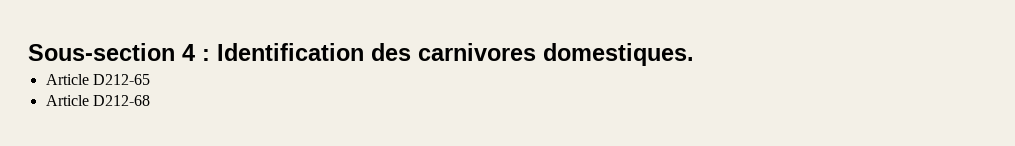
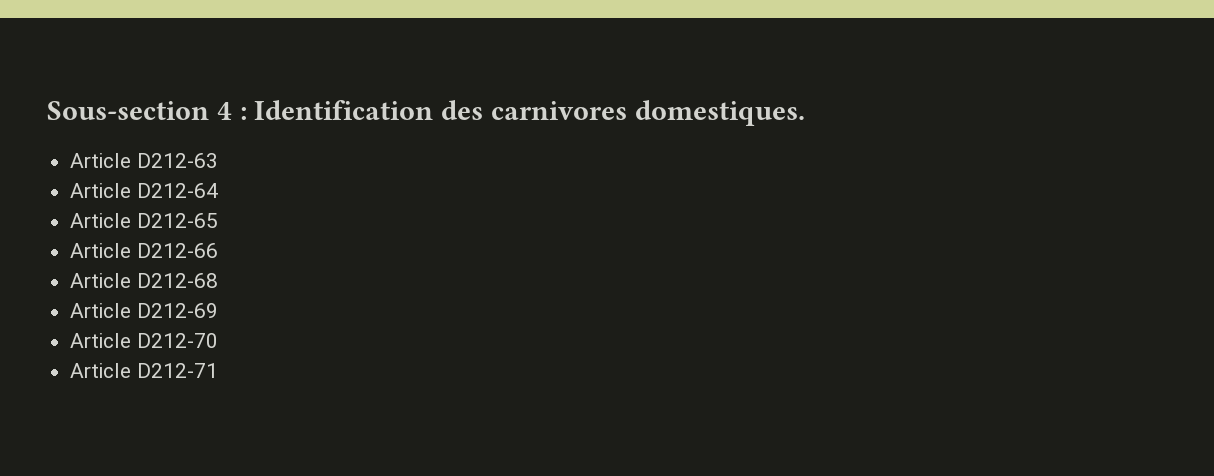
(694, 54) none -> [70,153,218,168] [70,183,218,198] // Article D212-63 // Article D212-64
(150, 79) none -> [70,243,218,258] // Article D212-66
(150, 100) none -> [70,303,218,318] [70,333,218,348] [70,363,218,378] // Article D212-69 // Article D212-70 // Article D212-71

